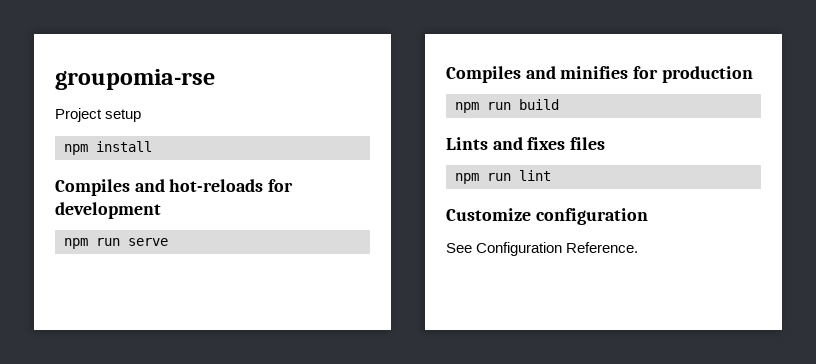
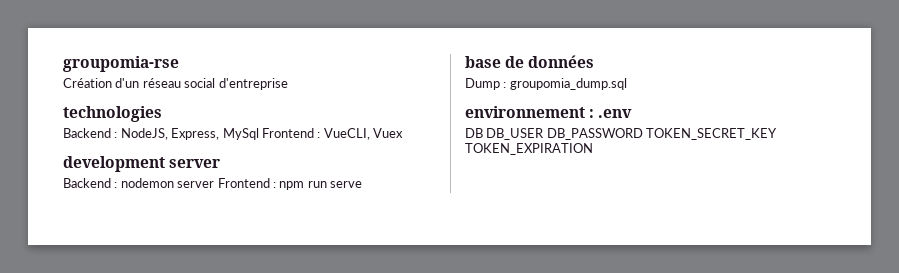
[55,108,142,122] [64,141,152,155] [55,179,294,196] [55,202,161,219] [64,238,168,249] [446,66,753,83] [455,99,559,113] [446,137,606,150] [455,170,551,184] [446,208,648,225] [446,242,639,256] Project setup // npm install // Compiles and hot-reloads for development // npm run serve // Compiles and minifies for production // npm run build // Lints and fixes files // npm run lint // Customize configuration // See Configuration Reference. -> [63,78,288,90] [63,106,162,122] [63,128,403,140] [63,156,221,172] [63,178,362,190] [465,55,595,68] [465,78,627,90] [465,106,633,118] [465,128,778,140] [465,143,593,155] Création d'un réseau social d'entreprise // technologies // Backend : NodeJS, Express, MySql Frontend : VueCLI, Vuex // development server // Backend : nodemon server Frontend : npm run serve // base de données // Dump : groupomia_dump.sql // environnement : .env // DB DB_USER DB_PASSWORD TOKEN_SECRET_KEY TOKEN_EXPIRATION

